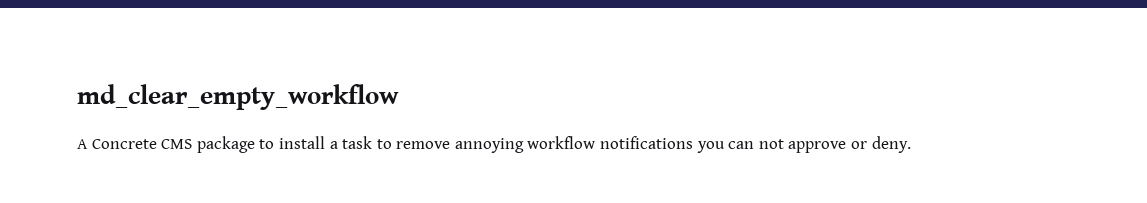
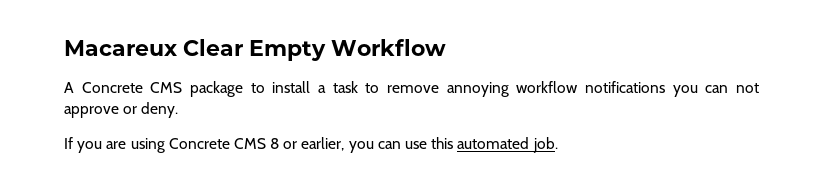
[77,84,399,110] md_clear_empty_workflow -> [64,39,446,61] Macareux Clear Empty Workflow
(911, 144) none -> [64,137,558,153] // If you are using Concrete CMS 8 or earlier, you can use this automated job.

